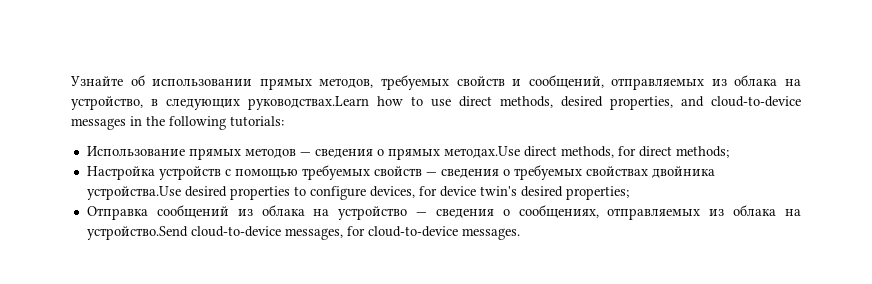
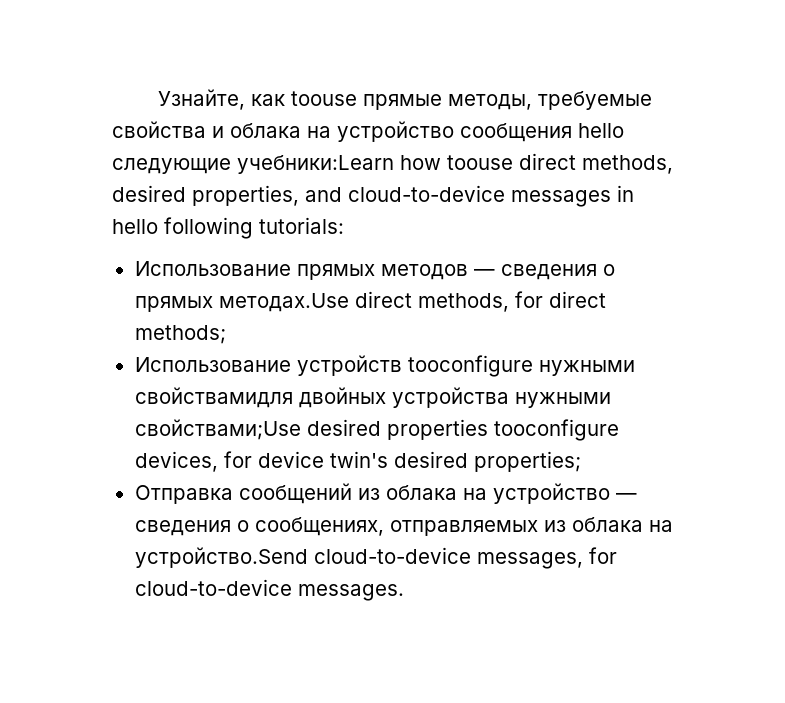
[70,75,802,90] [71,96,451,110] Узнайте об использовании прямых методов, требуемых свойств и сообщений, отправляемых из облака на устройство, в следующих руководствах.Learn how to use -> [157,89,652,110] [112,121,624,142] [112,155,513,174] Узнайте, как toouse прямые методы, требуемые свойства и облака на устройство сообщения hello следующие учебники:Learn how toouse
[146,116,165,126] the -> [112,219,158,234] hello
[86,165,715,180] [86,186,366,200] Настройка устройств с помощью требуемых свойств — сведения о требуемых свойствах двойника устройства.Use desired properties to configure -> [134,355,635,377] [134,387,611,408] [134,419,619,441] Использование устройств tooconfigure нужными свойствамидля двойных устройства нужными свойствами;Use desired properties tooconfigure

